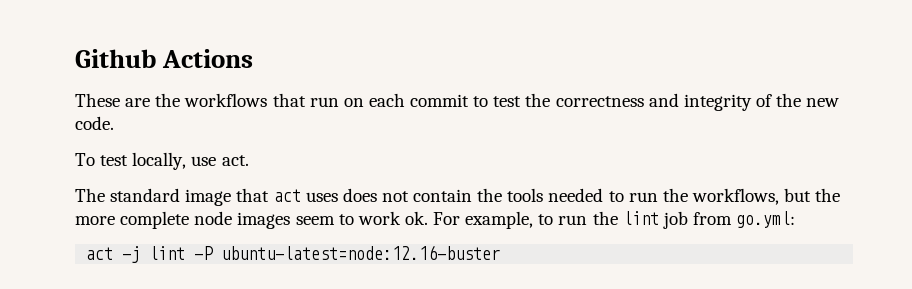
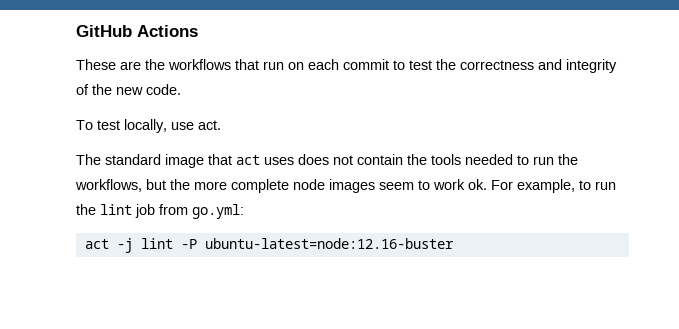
[75,49,156,68] Github -> [76,25,132,37] GitHub

